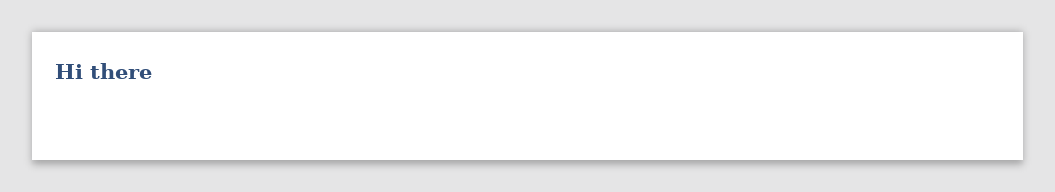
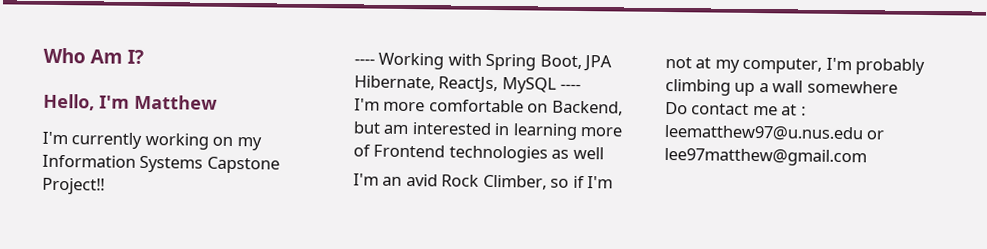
[55,63,152,79] Hi there -> [43,47,145,64] [43,93,218,111] [42,131,262,151] [42,154,280,174] [42,177,105,195] [354,52,613,72] [354,75,582,94] [354,98,623,116] [353,121,623,140] [353,144,604,163] [353,173,614,190] [665,56,926,75] [665,78,898,97] [665,101,806,116] [664,124,885,142] [664,147,867,167] Who Am I? // Hello, I'm Matthew // I'm currently working on my Information Systems Capstone Project!! // ---- Working with Spring Boot, JPA Hibernate, ReactJs, MySQL ---- // I'm more comfortable on Backend, but am interested in learning more of Frontend technologies as well // I'm an avid Rock Climber, so if I'm not at my computer, I'm probably climbing up a wall somewhere // Do contact me at : leematthew97@u.nus.edu or lee97matthew@gmail.com

